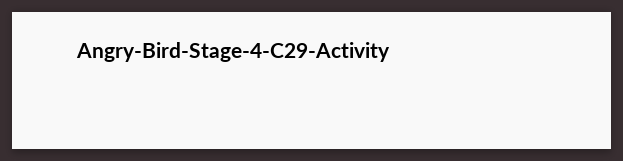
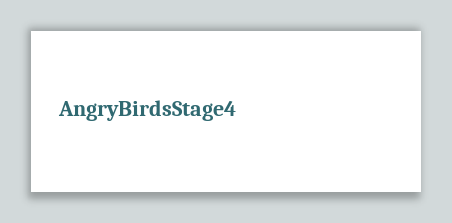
[76,42,390,62] Angry-Bird-Stage-4-C29-Activity -> [58,100,236,121] AngryBirdsStage4

